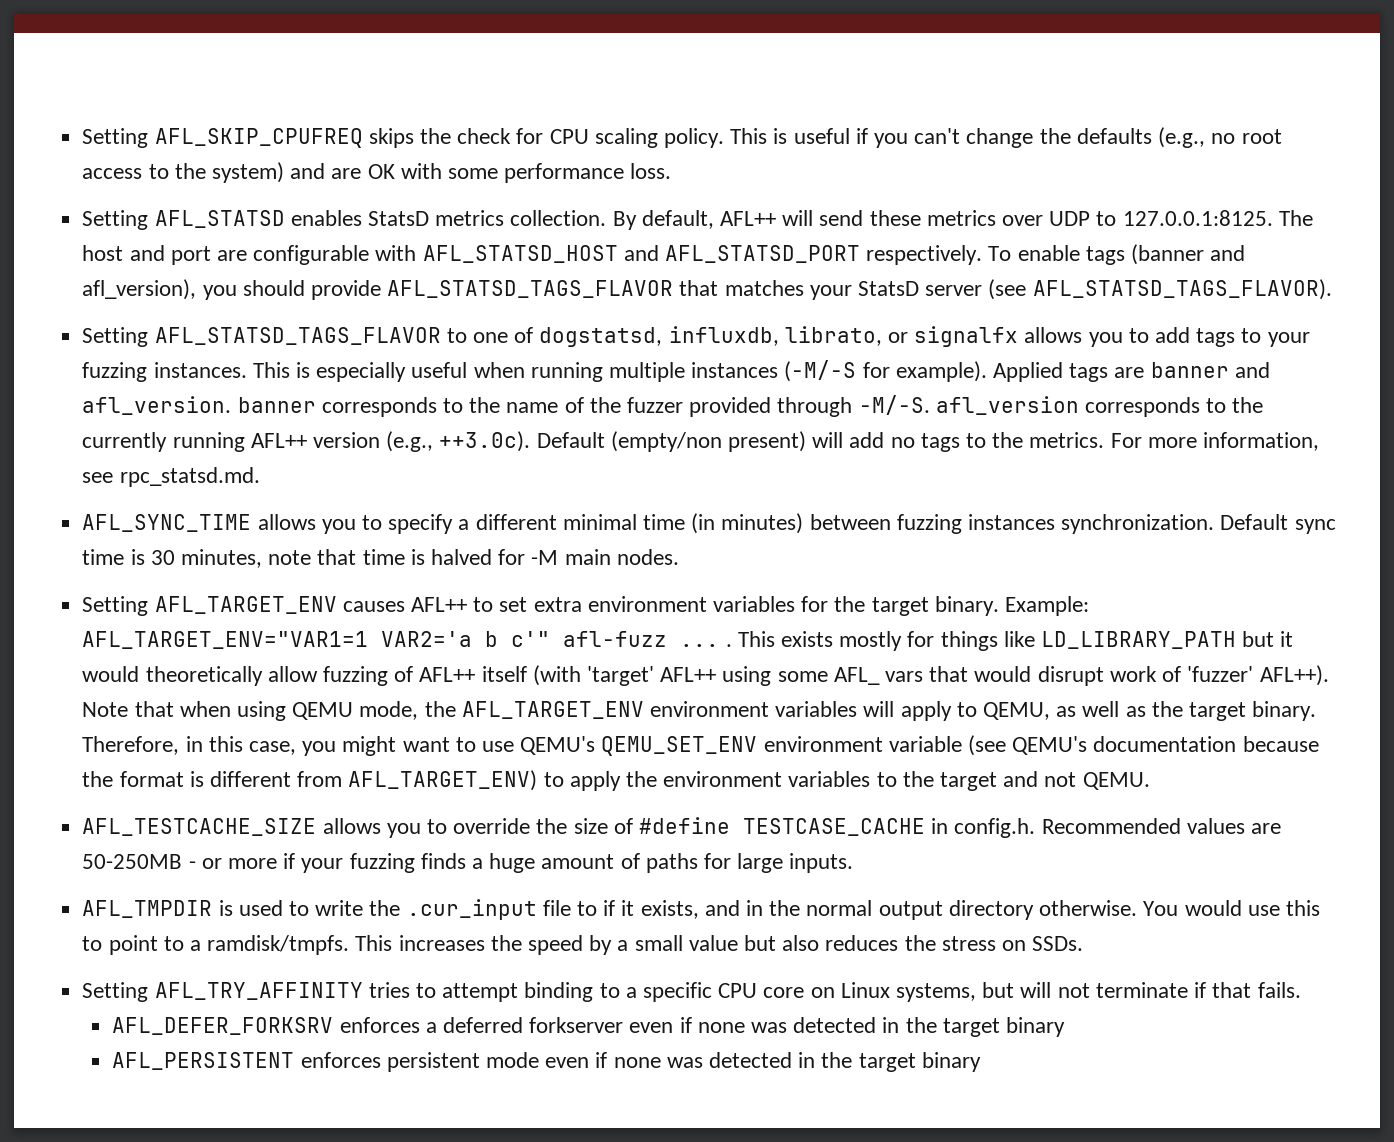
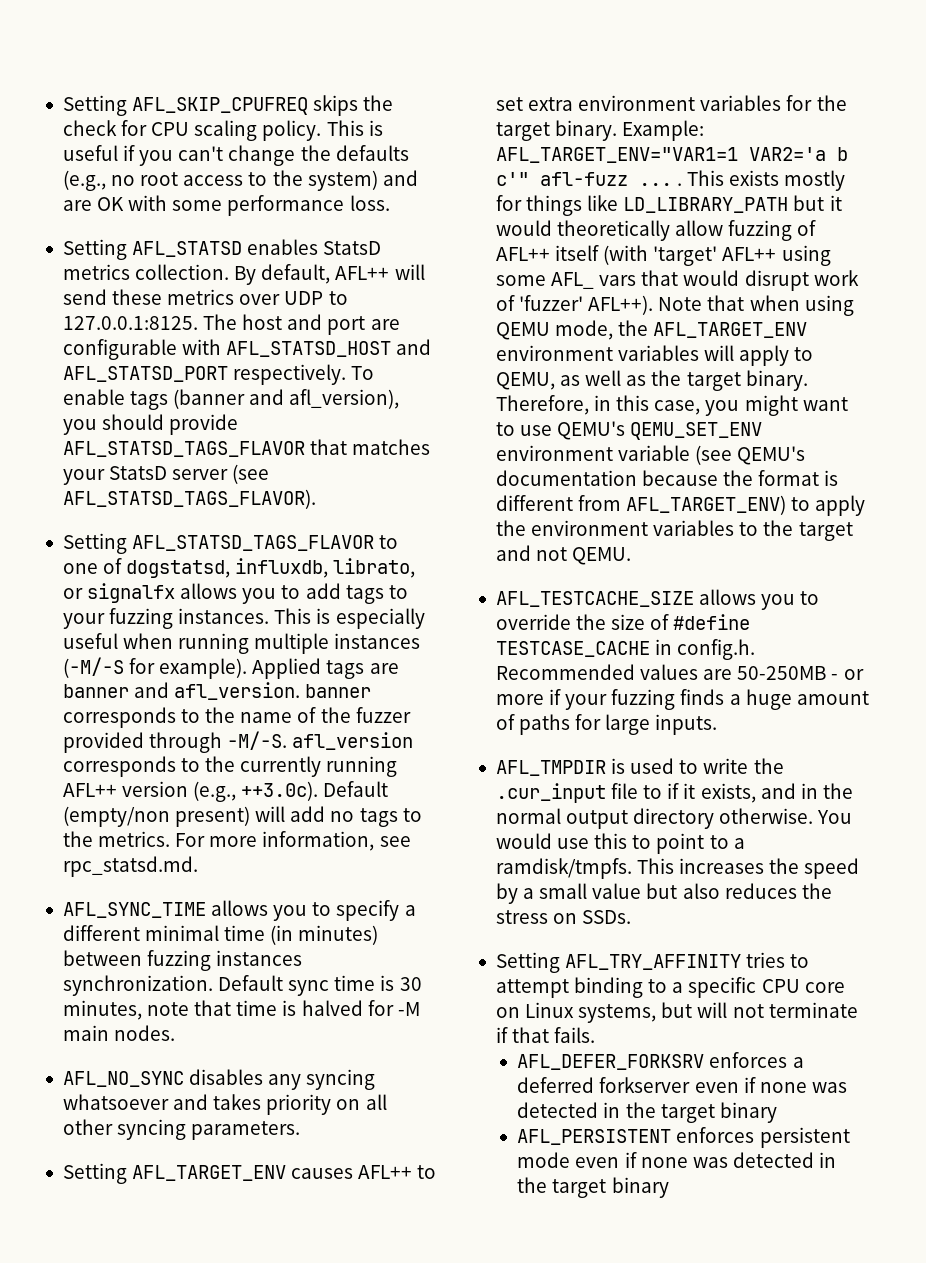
(679, 557) none -> [62,1069,376,1090] [62,1094,387,1115] [62,1119,301,1140] // AFL_NO_SYNC disables any syncing whatsoever and takes priority on all other syncing parameters.

